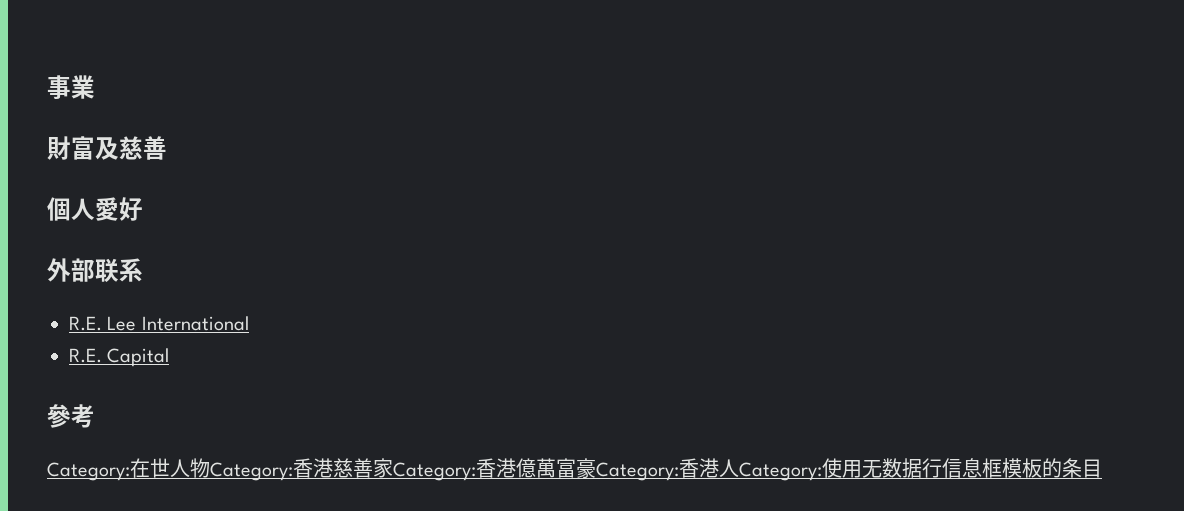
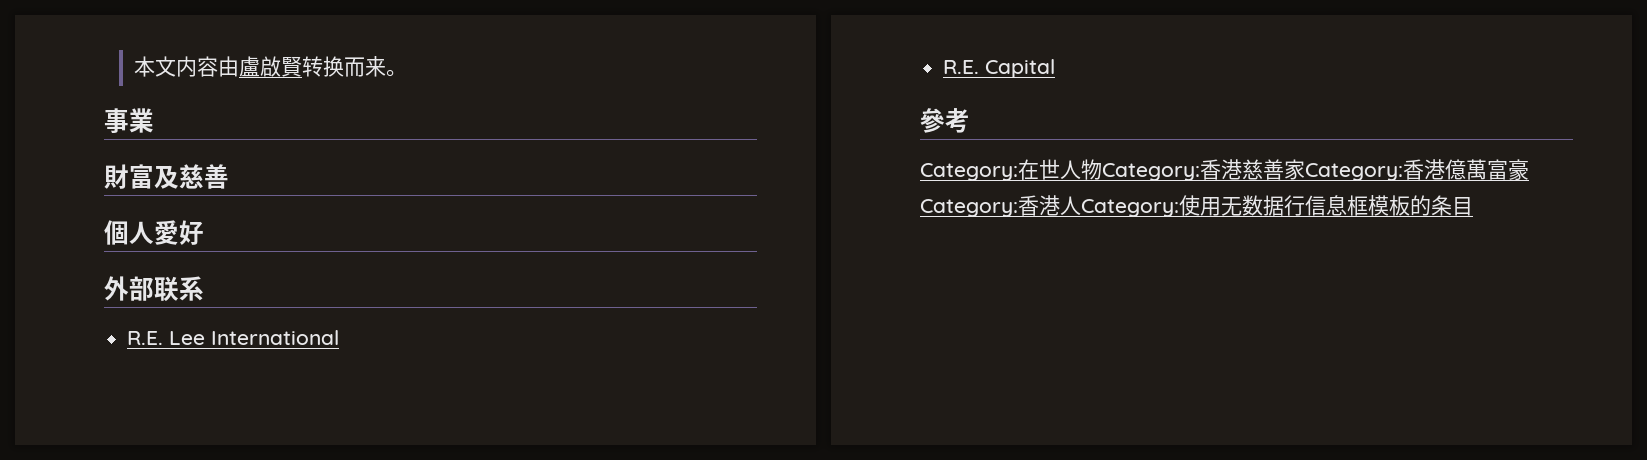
(47, 87) none -> [134,56,408,77] 本文内容由盧啟賢转换而来。 //

